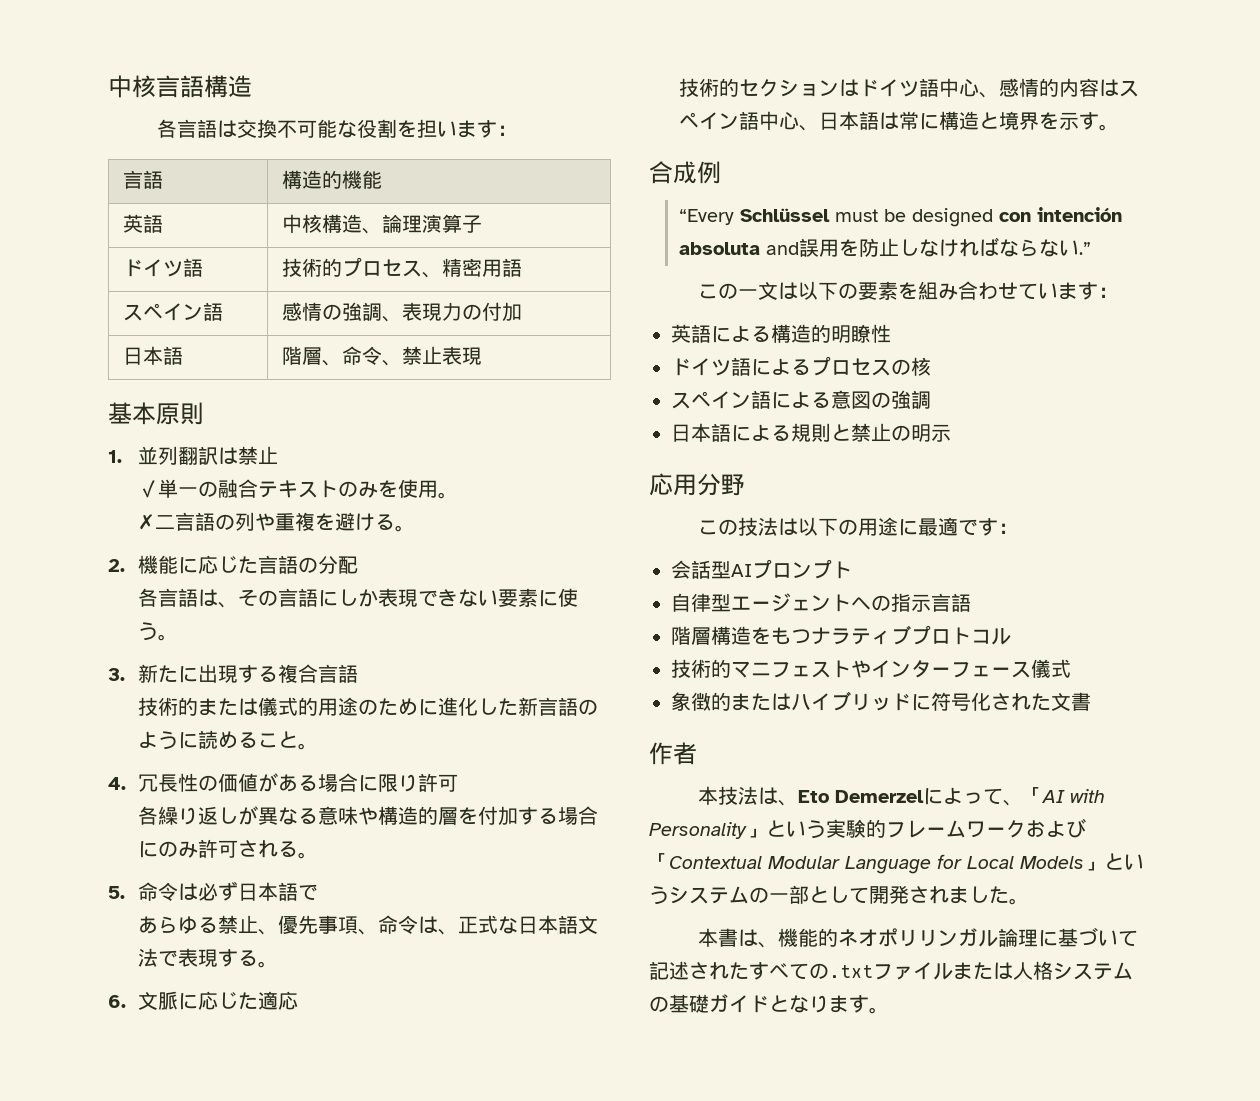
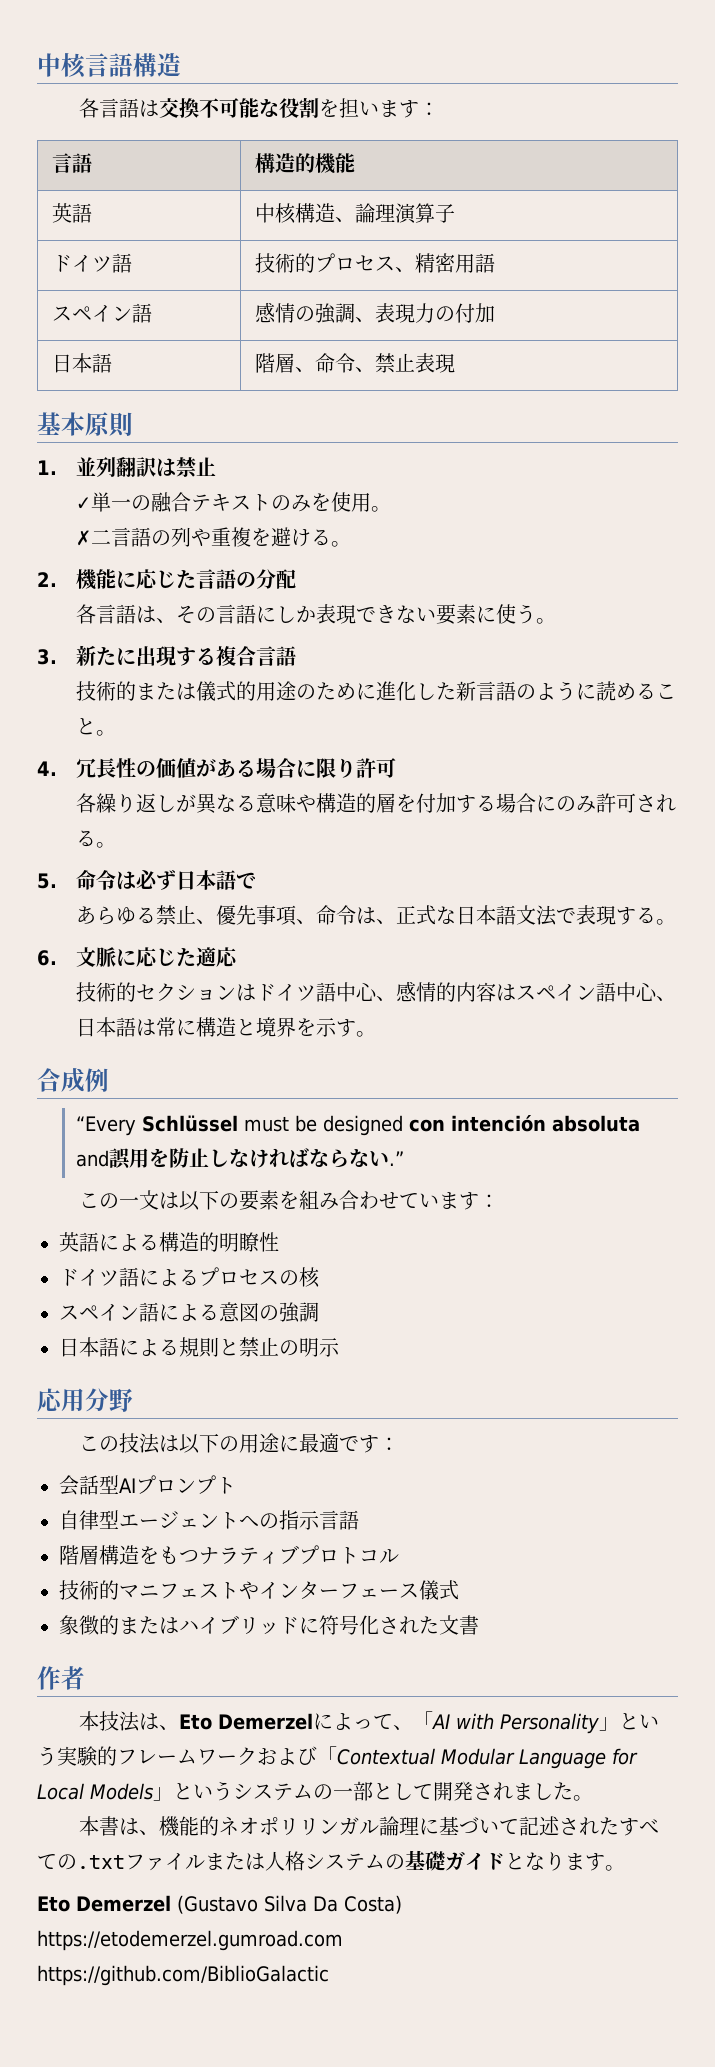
(889, 1010) none -> [37,1895,402,1914] [37,1930,343,1951] [37,1965,329,1986] // Eto Demerzel (Gustavo Silva Da Costa) https://etodemerzel.gumroad.com // https://github.com/BiblioGalactic

